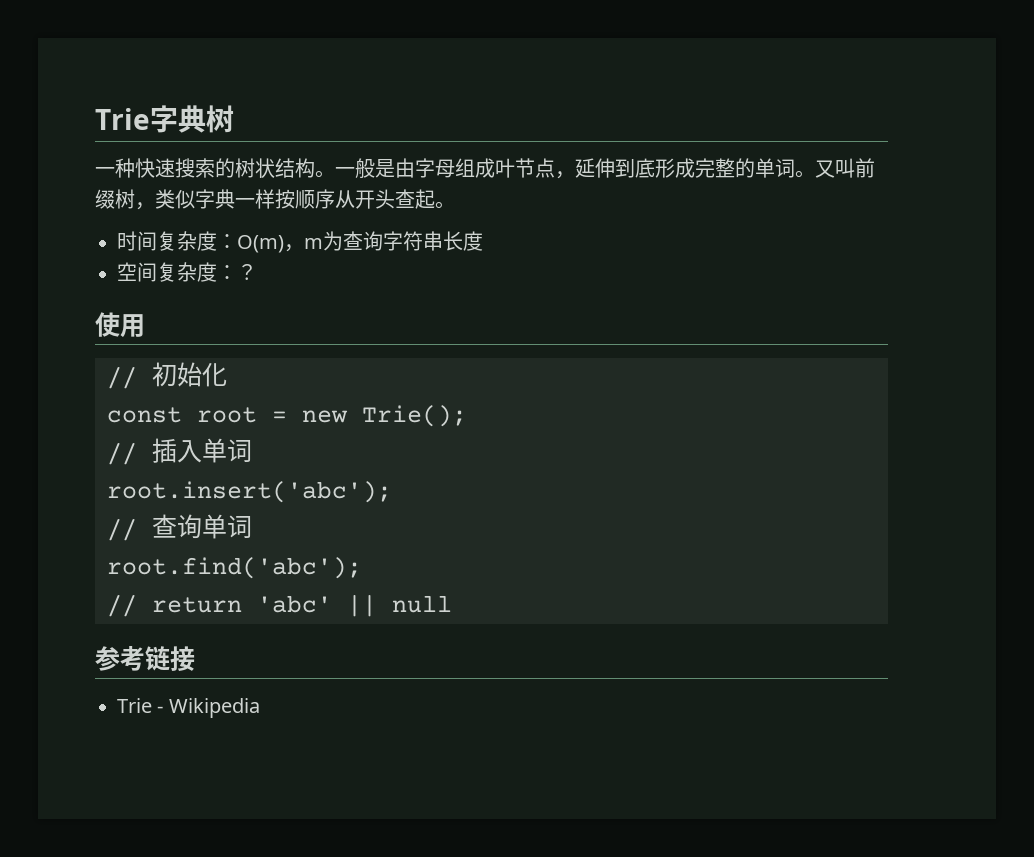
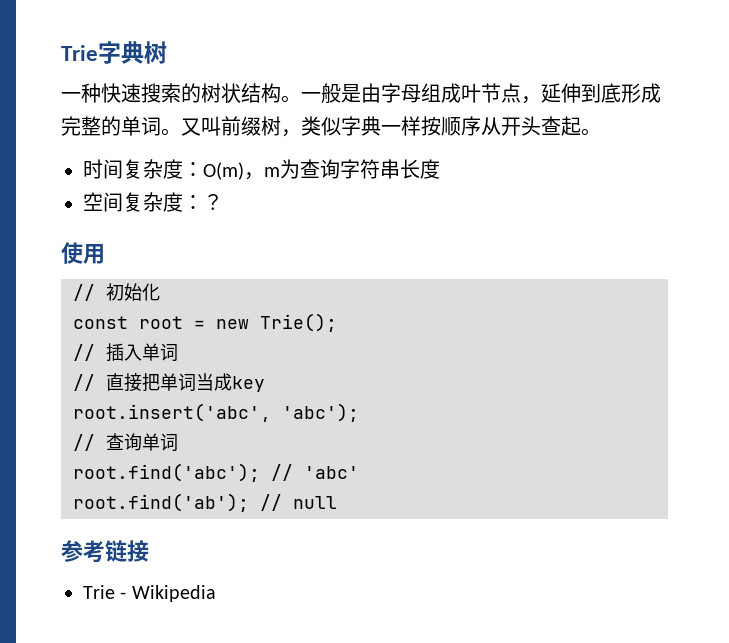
[107,481,392,503] root.insert('abc'); -> [73,373,265,392] [73,403,359,422] // 直接把单词当成key // root.insert('abc', 'abc');
[107,594,377,617] // // return 'abc' || -> [271,464,359,481] [73,493,282,512] // 'abc' // root.find('ab'); //

